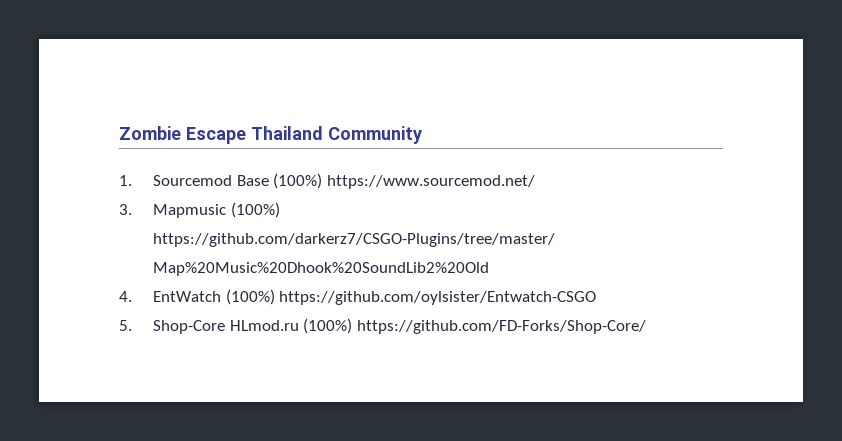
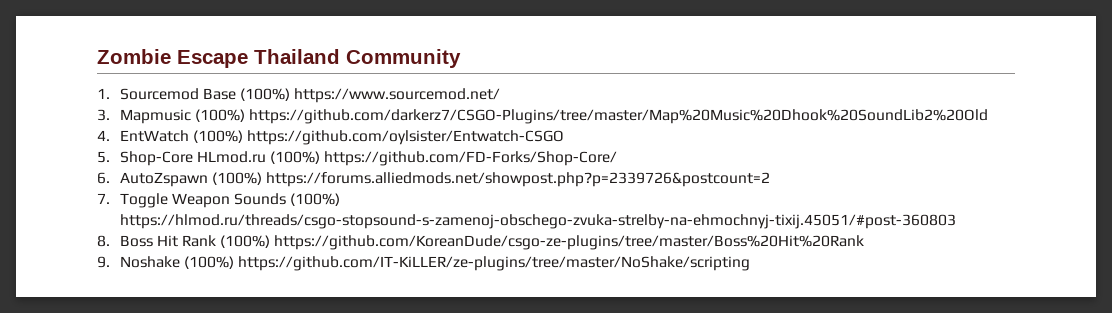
(646, 327) none -> [97,172,770,187] [97,193,341,208] [119,214,956,229] [97,235,865,250] [97,256,750,271] // 6. AutoZspawn (100%) https://forums.alliedmods.net/showpost.php?p=2339726&postcount=2 // 7. Toggle Weapon Sounds (100%) https://hlmod.ru/threads/csgo-stopsound-s-zamenoj-obschego-zvuka-strelby-na-ehmochnyj-tixij.45051/#post-360803 // 8. Boss Hit Rank (100%) https://github.com/KoreanDude/csgo-ze-plugins/tree/master/Boss%20Hit%20Rank // 9. Noshake (100%) https://github.com/IT-KiLLER/ze-plugins/tree/master/NoShake/scripting

